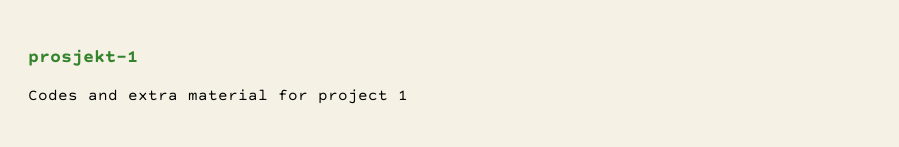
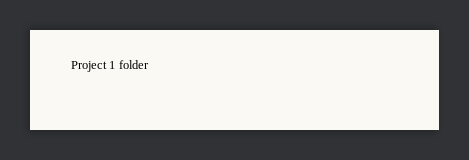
[28,49,138,66] [28,89,408,104] prosjekt-1 // Codes and extra material for project 1 -> [71,60,149,72] Project 1 folder

